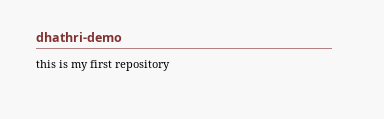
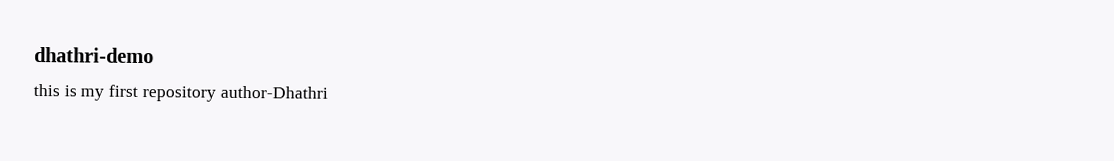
(170, 65) none -> [219,85,328,99] author-Dhathri

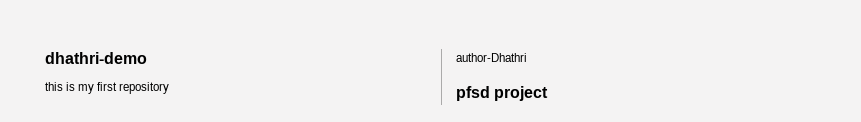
(216, 94) none -> (170, 88) //
(328, 92) none -> [456,86,549,101] // pfsd project

